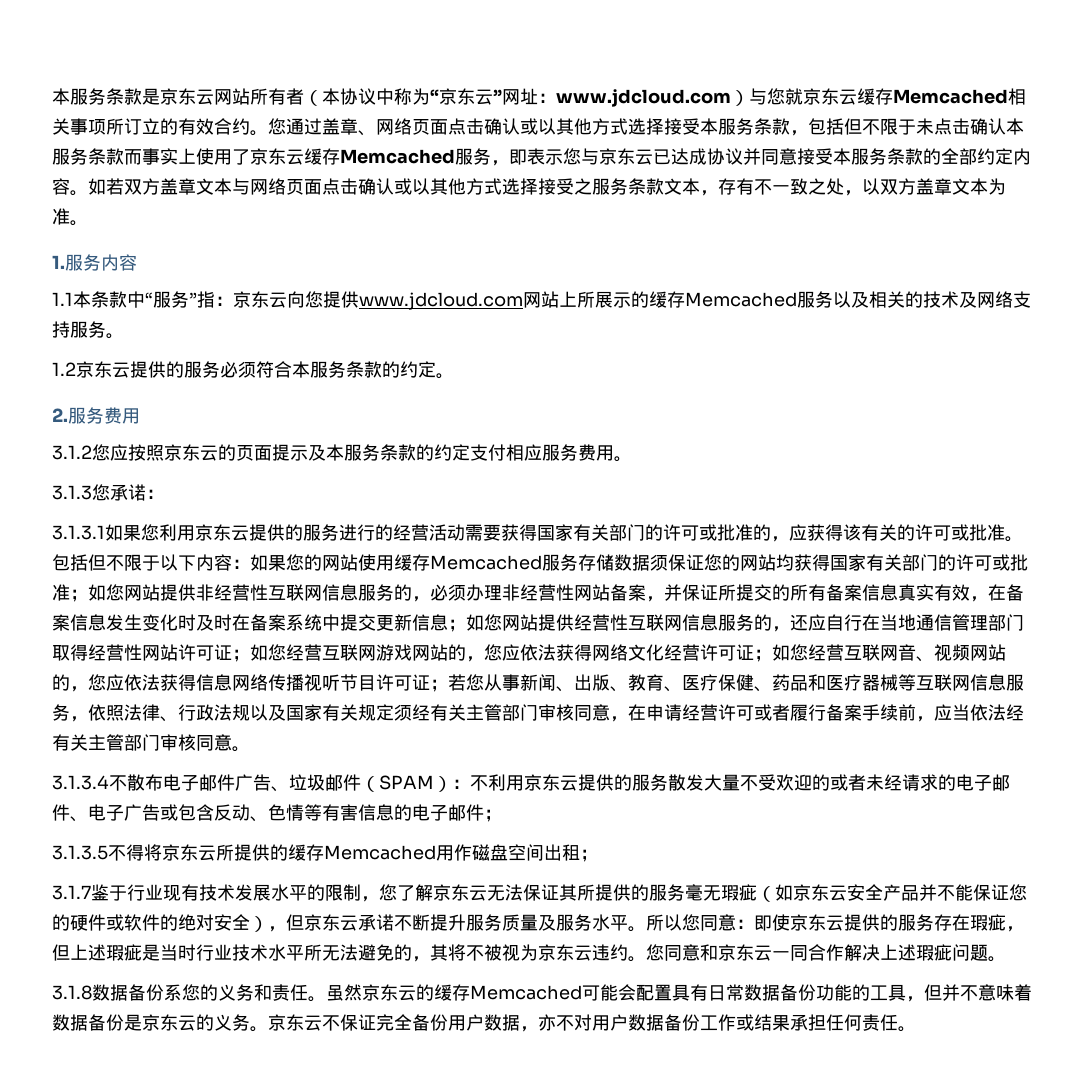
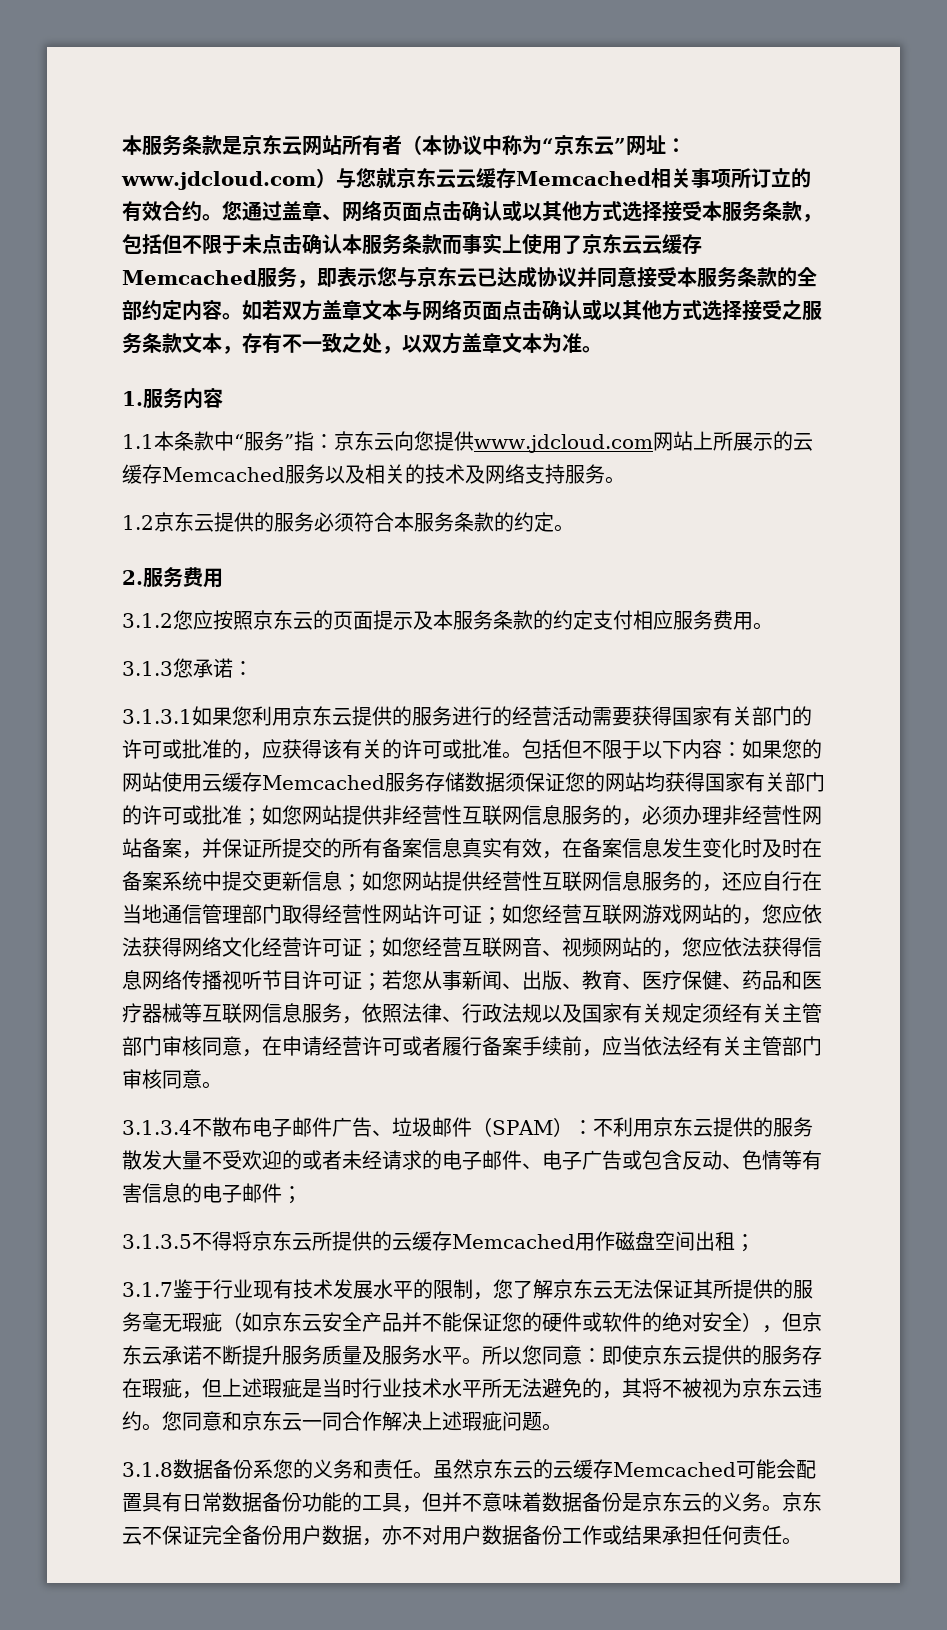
(857, 97) none -> [455,169,476,188] 云
(304, 157) none -> [642,235,662,254] 云
(649, 299) none -> [792,433,813,451] 云
(394, 563) none -> [202,774,222,792] 云
(288, 852) none -> [392,1233,412,1251] 云
(434, 992) none -> [553,1461,573,1479] 云

